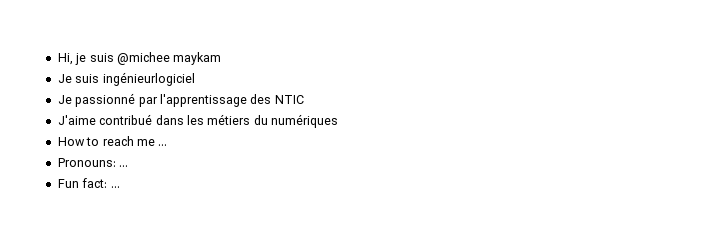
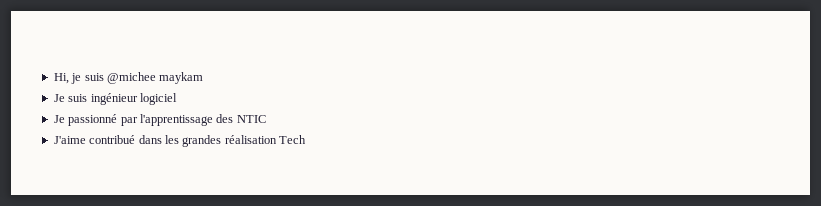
[102,72,195,86] ingénieurlogiciel -> [90,93,177,105] ingénieur logiciel
[207,114,338,128] [57,136,168,146] [57,158,129,167] [57,178,120,188] métiers du numériques // How to reach me ... // Pronouns: ... // Fun fact: ... -> [182,135,306,147] grandes réalisation Tech

